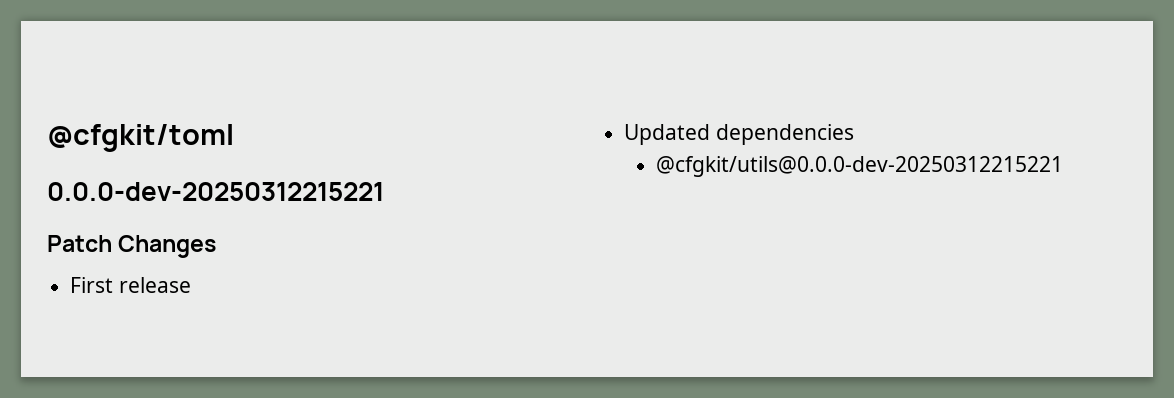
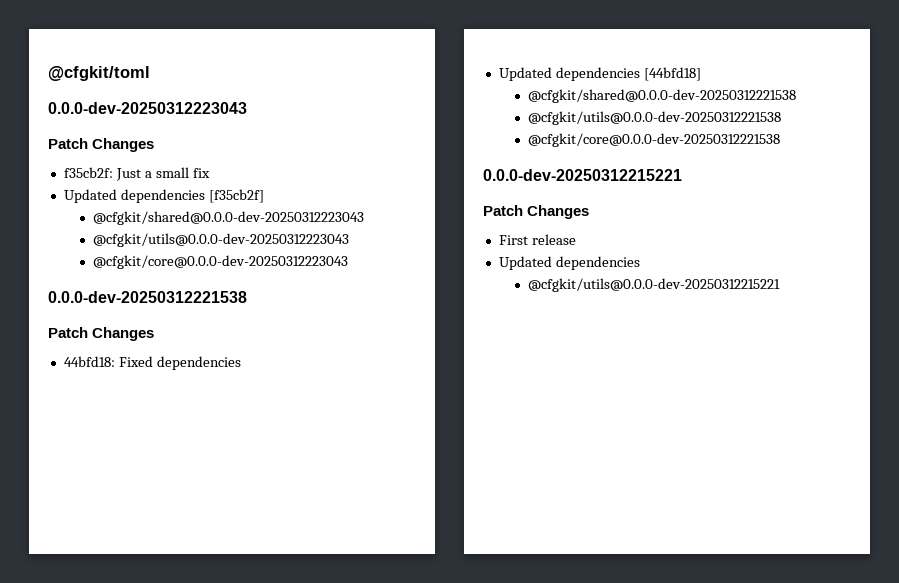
(234, 138) none -> [48,102,247,114] [48,138,155,152] [63,167,210,181] [63,189,264,203] [92,211,364,225] [92,233,349,247] [92,255,348,269] [48,291,247,303] [48,327,155,341] [63,356,241,370] [498,67,701,81] [527,89,796,103] [527,111,781,125] [527,133,780,147] // 0.0.0-dev-20250312223043 // Patch Changes // f35cb2f: Just a small fix // Updated dependencies [f35cb2f] // @cfgkit/shared@0.0.0-dev-20250312223043 // @cfgkit/utils@0.0.0-dev-20250312223043 // @cfgkit/core@0.0.0-dev-20250312223043 // 0.0.0-dev-20250312221538 // Patch Changes // 44bfd18: Fixed dependencies // Updated dependencies [44bfd18] // @cfgkit/shared@0.0.0-dev-20250312221538 // @cfgkit/utils@0.0.0-dev-20250312221538 // @cfgkit/core@0.0.0-dev-20250312221538

